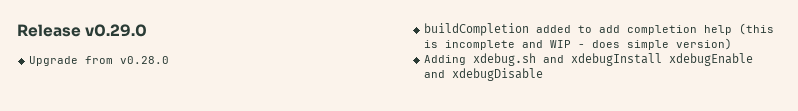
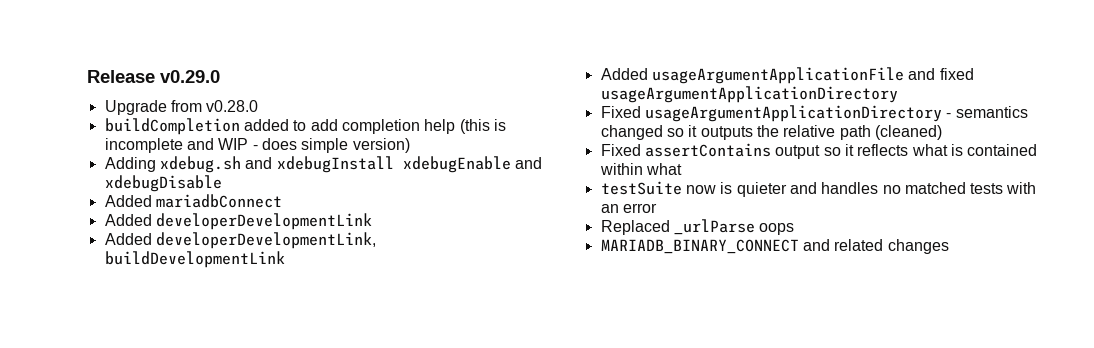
(544, 74) none -> [104,194,282,208] [104,213,372,230] [104,232,376,249] [104,251,285,268] [600,67,974,84] [600,86,898,103] [600,105,1028,122] [600,125,942,140] [600,143,1038,159] [599,163,682,175] [600,181,1037,197] [600,203,657,213] [600,219,795,235] [600,239,949,254] // Added mariadbConnect // Added developerDevelopmentLink // Added developerDevelopmentLink, buildDevelopmentLink // Added usageArgumentApplicationFile and fixed usageArgumentApplicationDirectory // Fixed usageArgumentApplicationDirectory - semantics changed so it outputs the relative path (cleaned) // Fixed assertContains output so it reflects what is contained within what // testSuite now is quieter and handles no matched tests with an error // Replaced _urlParse oops // MARIADB_BINARY_CONNECT and related changes

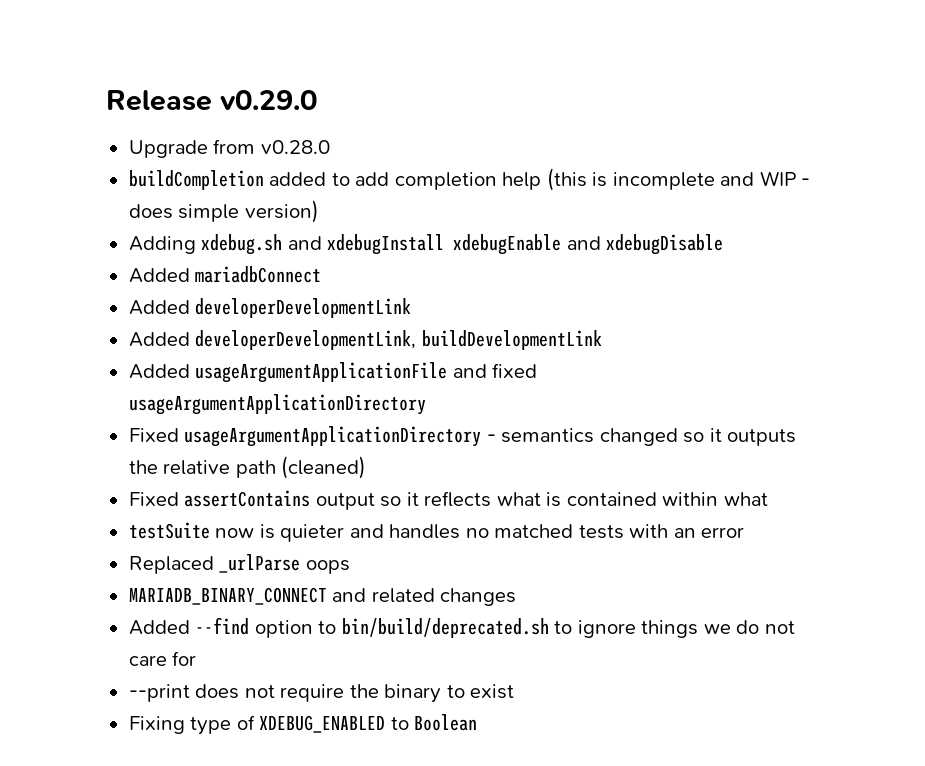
(949, 246) none -> [128,617,795,638] [128,651,197,666] [128,684,515,703] [128,714,478,735] // Added --find option to bin/build/deprecated.sh to ignore things we do not care for // --print does not require the binary to exist // Fixing type of XDEBUG_ENABLED to Boolean

